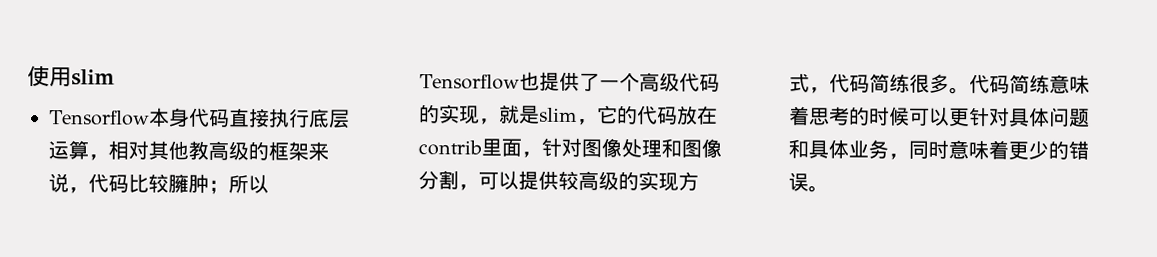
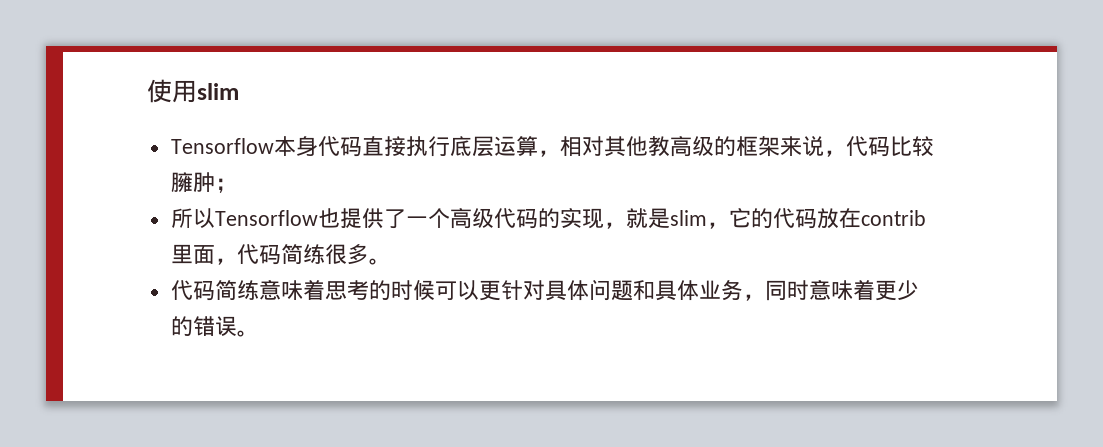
(229, 187) none -> (237, 185) //
[541,137,722,158] [418,170,699,192] [789,73,830,94] 针对图像处理和图像分割，可以提供较高级的实现方式， -> (237, 261) none
(970, 91) none -> (391, 261) //

